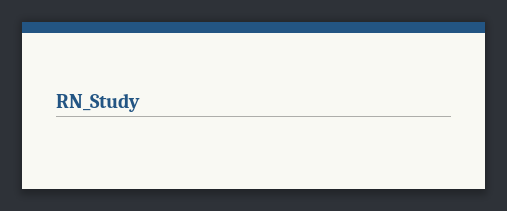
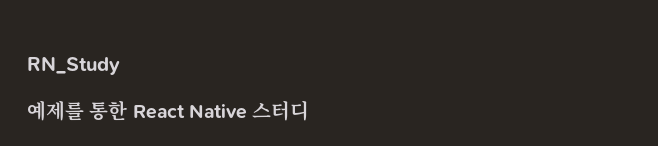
(140, 102) none -> [27,100,310,121] // 예제를 통한 React Native 스터디

